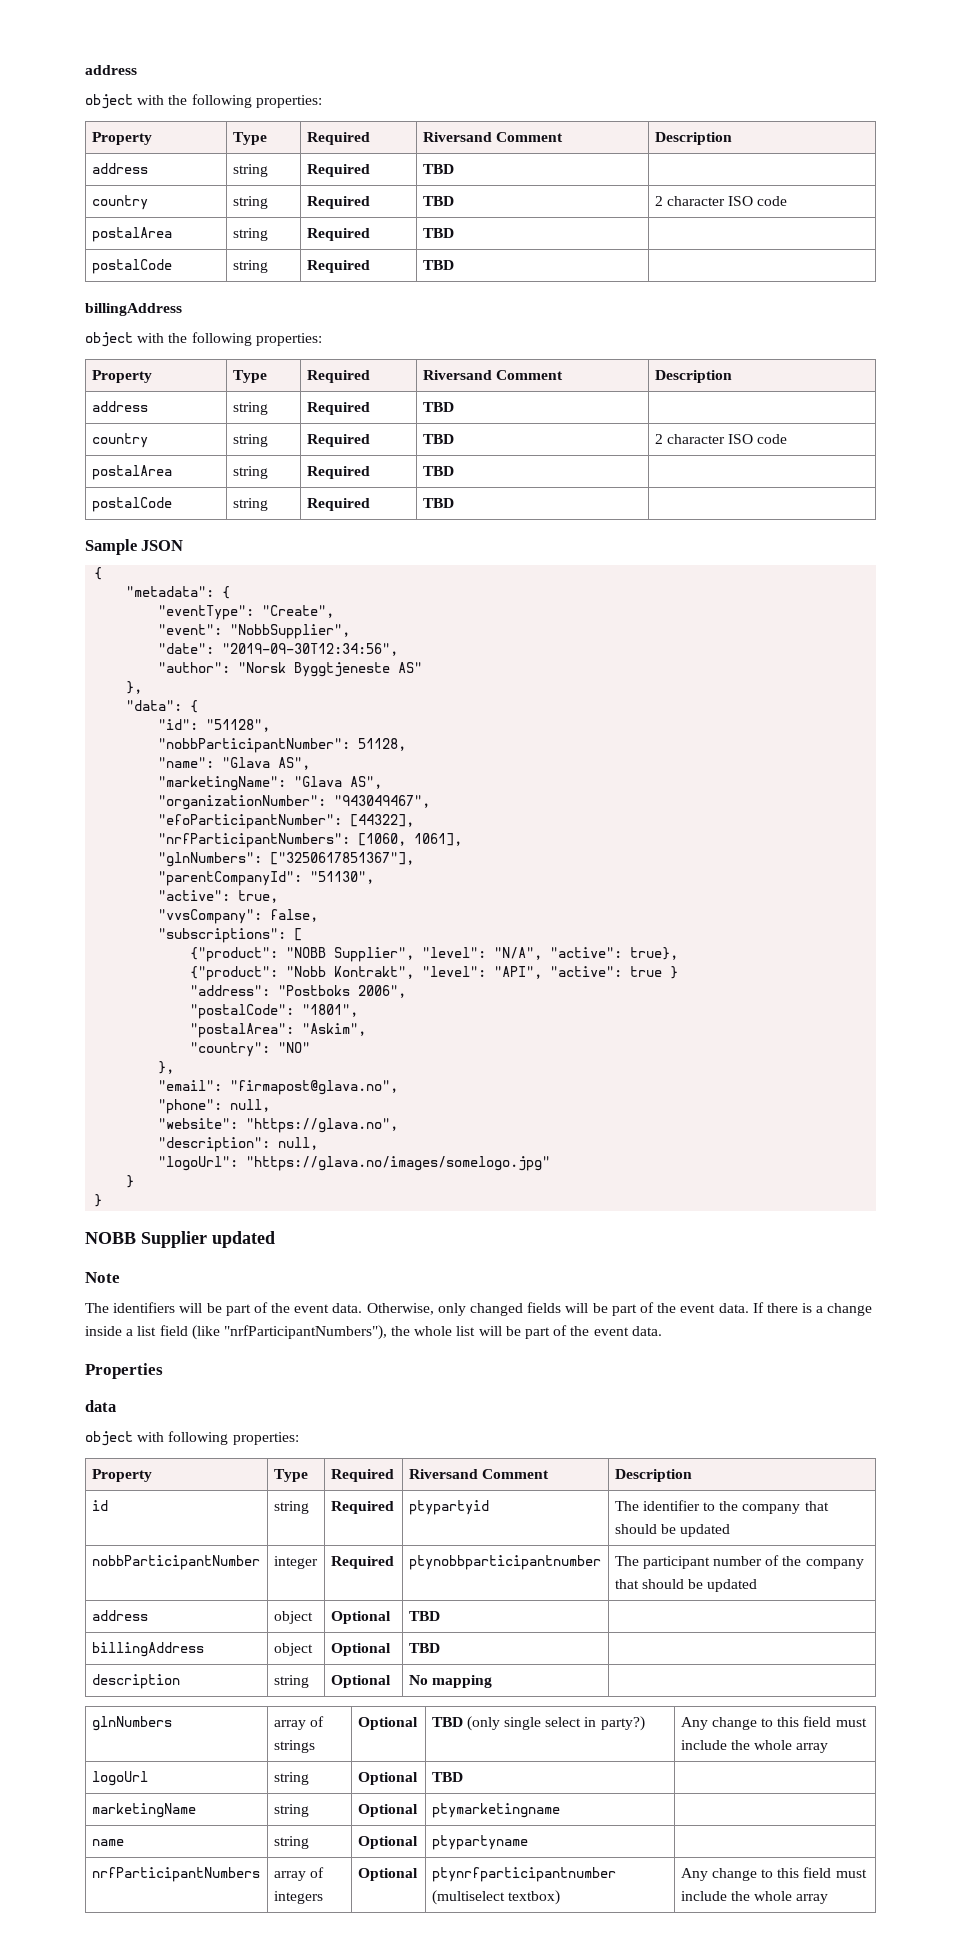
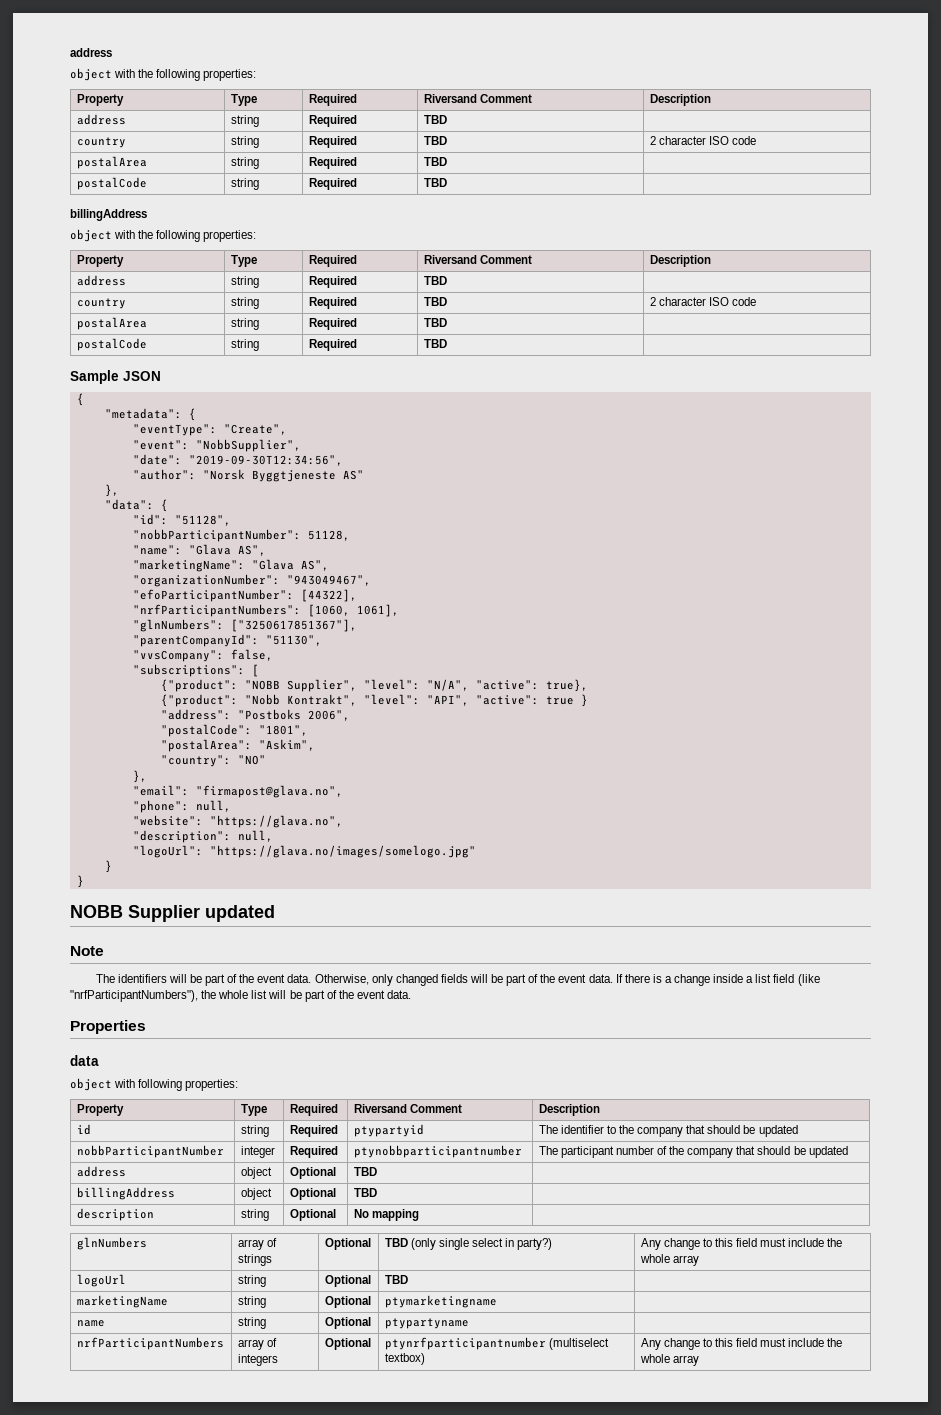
[158,890,279,903] // "active": true, -> (322, 640) none

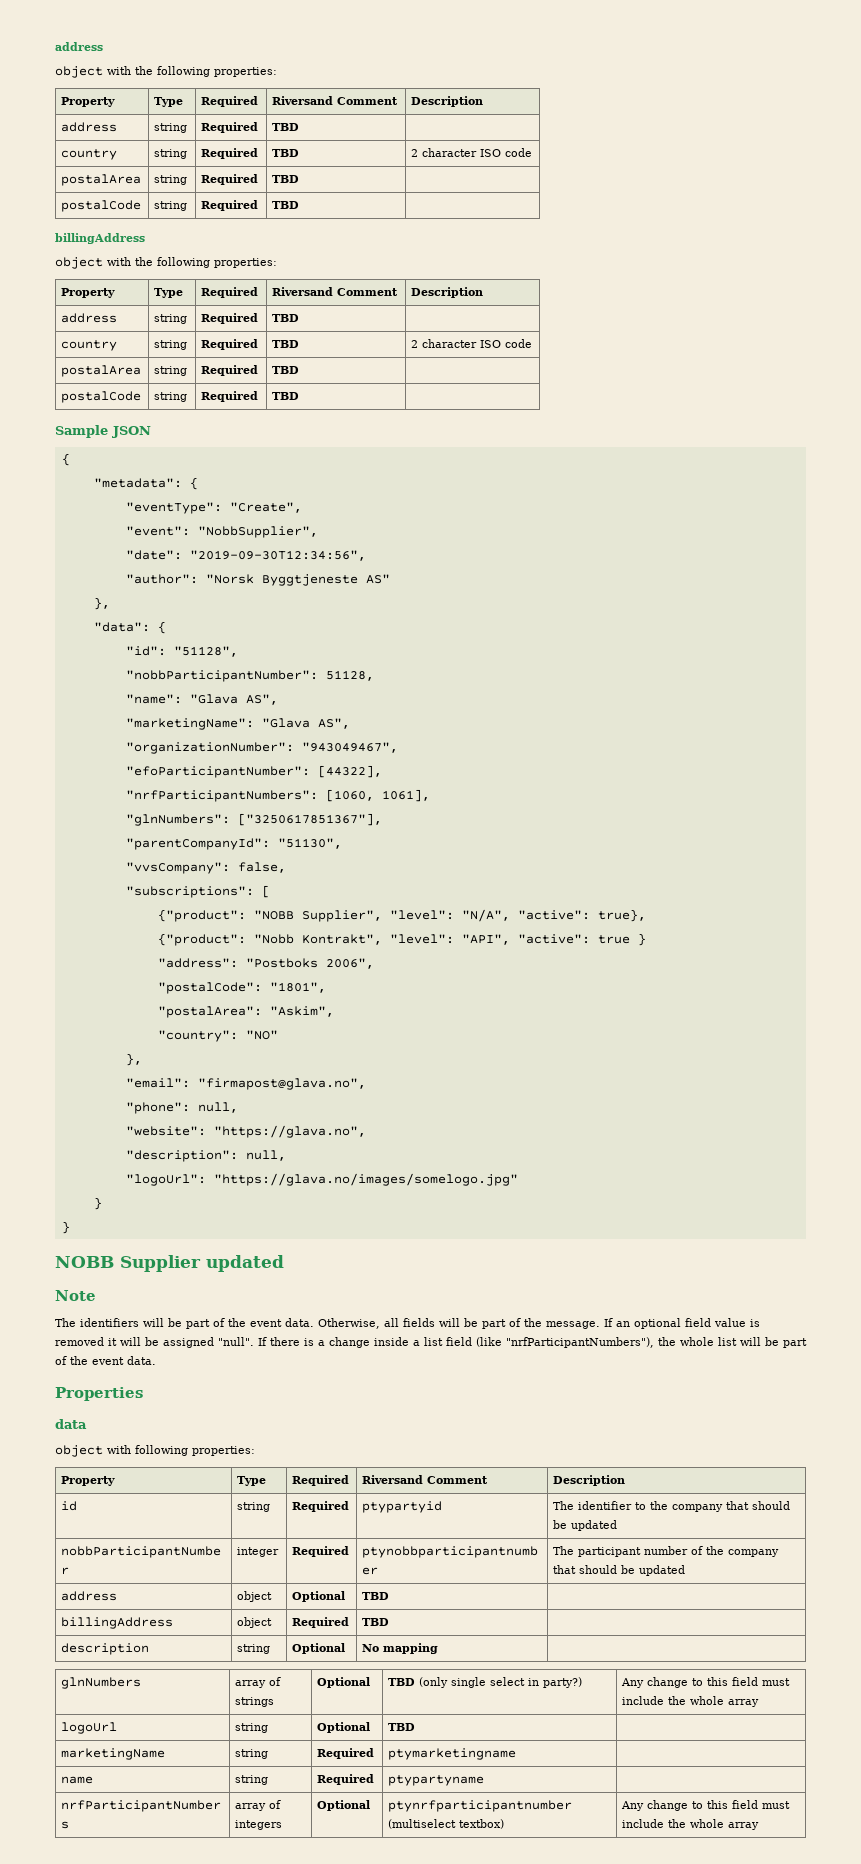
[371,974,438,986] only changed -> [384,1318,399,1327] all
[558,974,613,983] event data. -> [546,1318,760,1329] [55,1337,254,1348] message. If an optional field value is removed it will be assigned "null".
[289,1188,336,1200] Optional -> [292,1617,350,1628] Required
[324,1296,371,1308] Optional -> [317,1748,375,1759] Required
[324,1317,371,1329] Optional -> [317,1774,375,1785] Required

